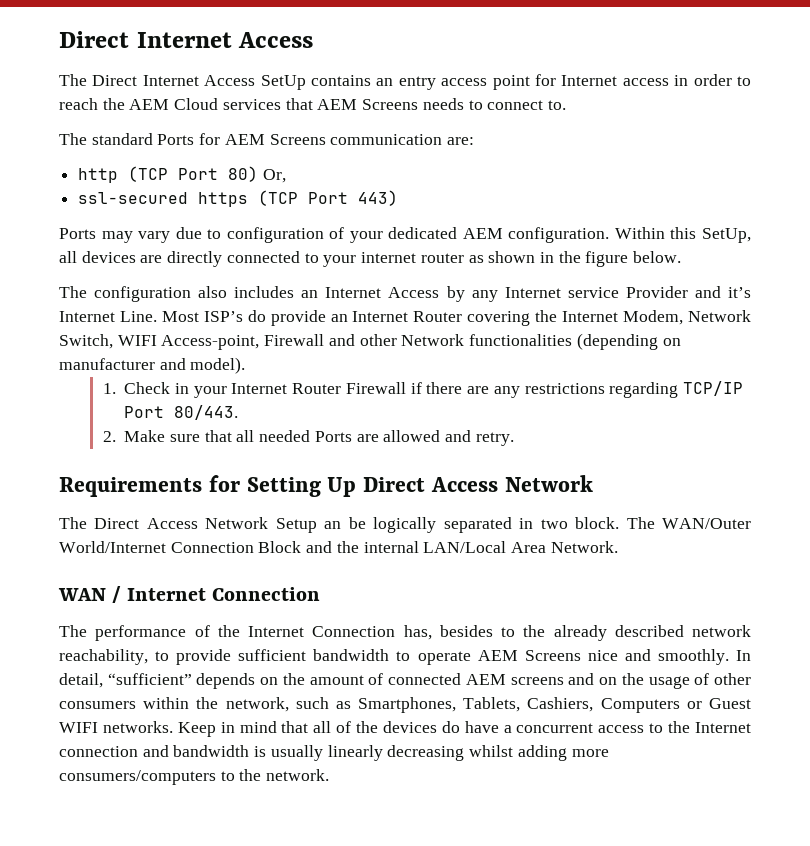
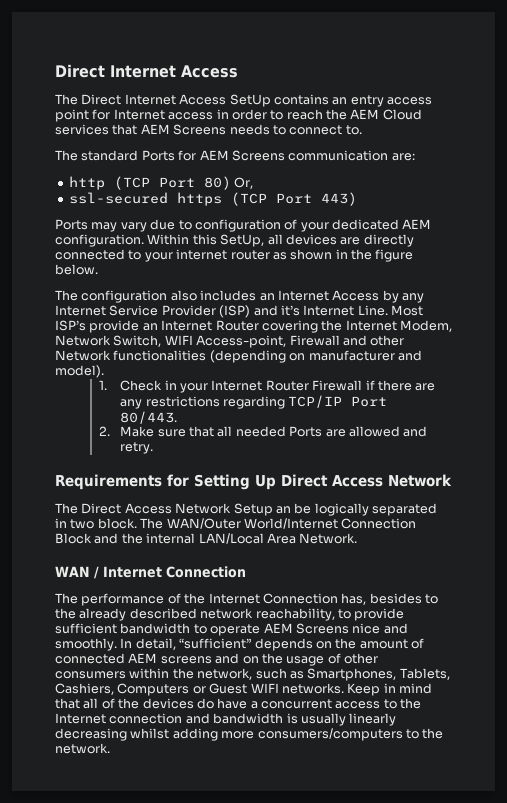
[567,286,688,298] service Provider -> [109,305,251,318] Service Provider (ISP)
[247,310,266,322] do -> (86, 325) none

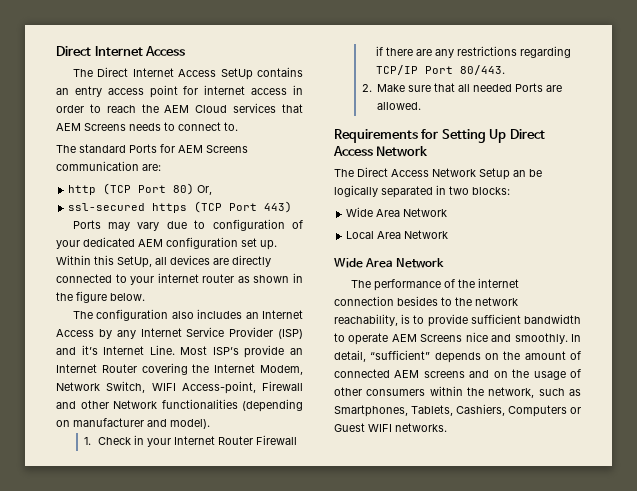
[113,109,165,120] Internet -> [204,85,246,95] internet
[55,234,144,247] configuration. -> [166,237,277,250] configuration set up.
[348,426,428,437] [120,442,154,454] allowed and retry. -> [377,102,422,110] allowed.
[97,518,417,529] [55,533,358,544] [55,566,246,579] block. The WAN/Outer World/Internet Connection Block and the internal LAN/Local Area Network. // WAN / Internet Connection -> [472,187,510,195] [346,207,448,217] [346,230,449,239] [334,258,445,268] blocks: // Wide Area Network // Local Area Network // Wide Area Network
[208,593,367,605] Internet Connection has, -> [477,278,519,288] [334,296,394,306] internet connection
[79,608,197,621] already described -> (472, 301) none
(335, 614) none -> [401,314,411,324] is
[347,683,432,696] [55,698,422,709] [55,713,397,726] [55,728,444,741] [55,743,110,754] Keep in mind that all of the devices do have a concurrent access to the Internet connection and bandwidth is usually linearly decreasing whilst adding more consumers/computers to the network. -> (447, 427) none

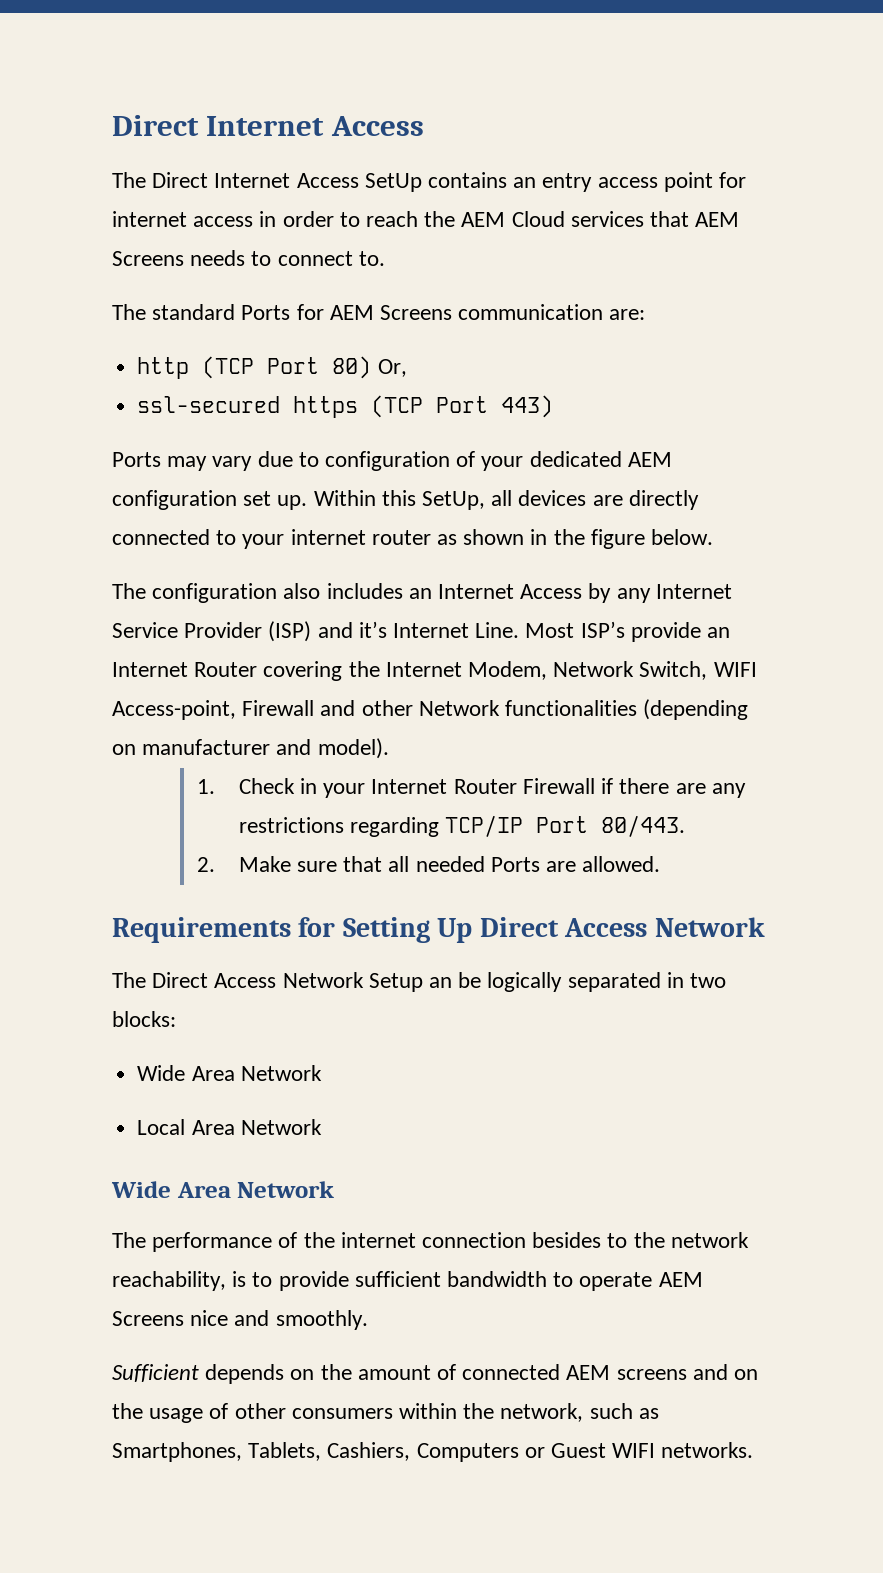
[571,334,581,342] [334,350,431,362] In detail, “sufficient” -> [112,1364,199,1382] // Sufficient

